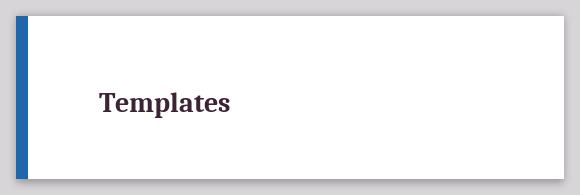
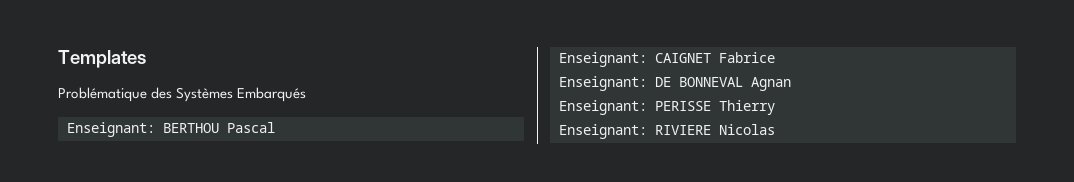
(230, 105) none -> [58,87,307,102] [67,122,275,137] [559,52,775,67] [559,76,791,91] [559,100,775,115] [559,124,775,139] // Problématique des Systèmes Embarqués // Enseignant: BERTHOU Pascal // Enseignant: CAIGNET Fabrice // Enseignant: DE BONNEVAL Agnan // Enseignant: PERISSE Thierry // Enseignant: RIVIERE Nicolas

